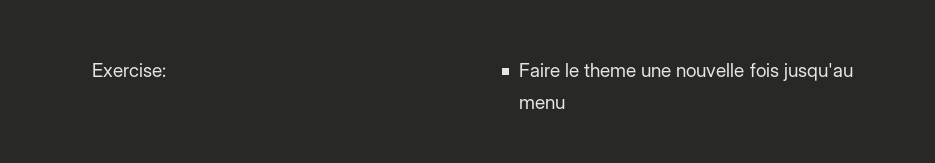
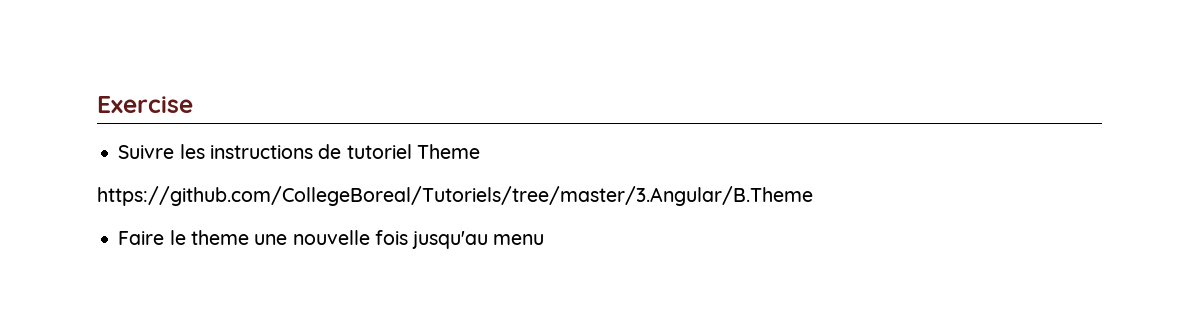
[92,63,166,77] Exercise: -> [97,96,193,113] [118,144,480,159] [97,186,813,206] Exercise // Suivre les instructions de tutoriel Theme // https://github.com/CollegeBoreal/Tutoriels/tree/master/3.Angular/B.Theme

